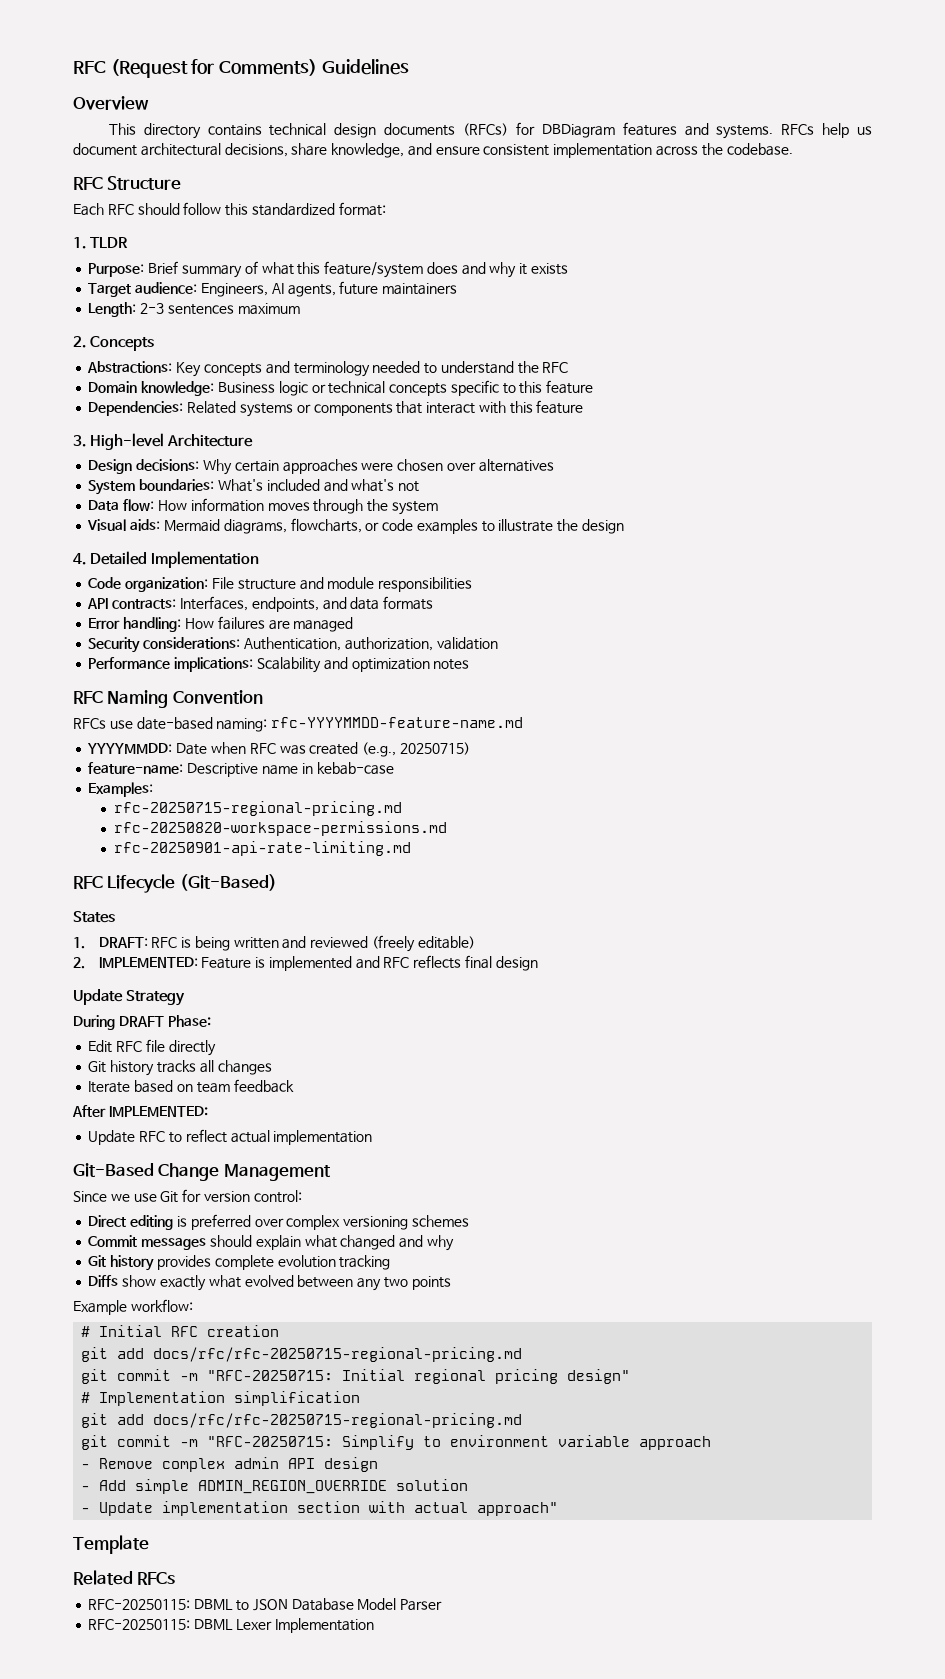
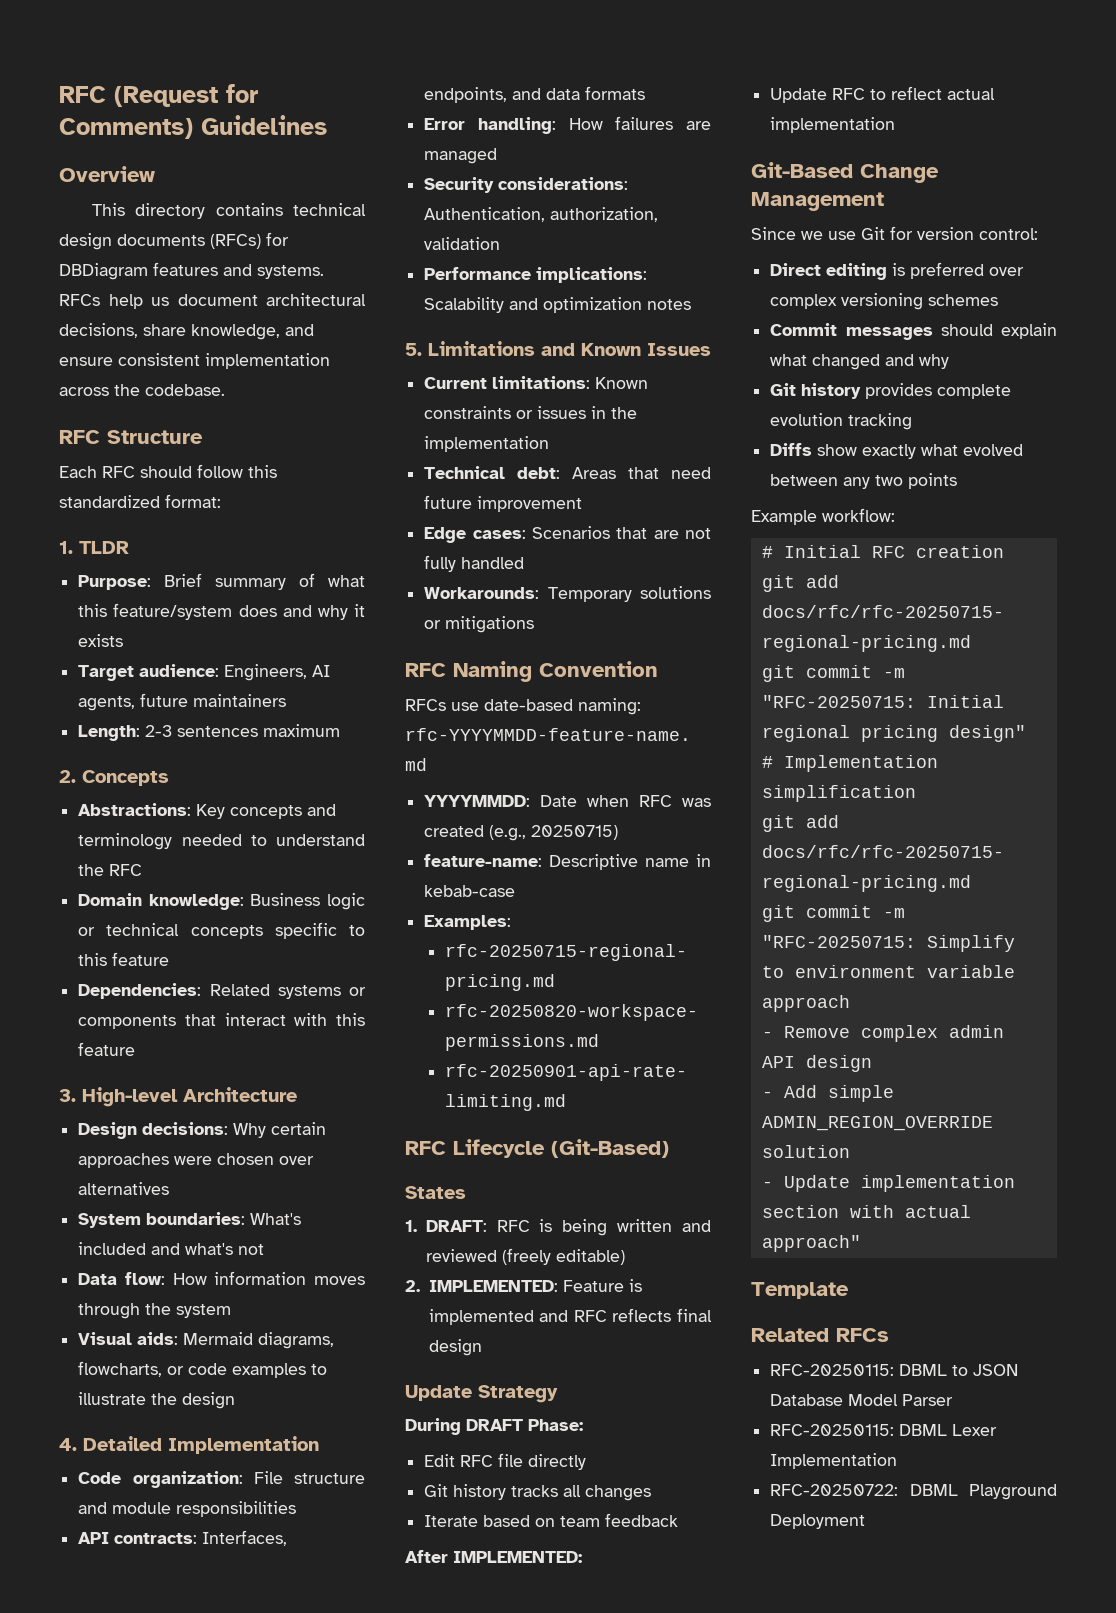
(470, 664) none -> [405,341,711,356] [424,376,649,389] [424,406,638,419] [424,436,550,452] [424,466,711,479] [424,495,583,512] [424,526,711,543] [424,555,525,572] [424,586,711,602] [424,616,535,633] // 5. Limitations and Known Issues // Current limitations: Known constraints or issues in the implementation // Technical debt: Areas that need future improvement // Edge cases: Scenarios that are not fully handled // Workarounds: Temporary solutions or mitigations
(374, 1625) none -> [770,1484,1057,1500] [770,1514,866,1529] // RFC-20250722: DBML Playground Deployment

